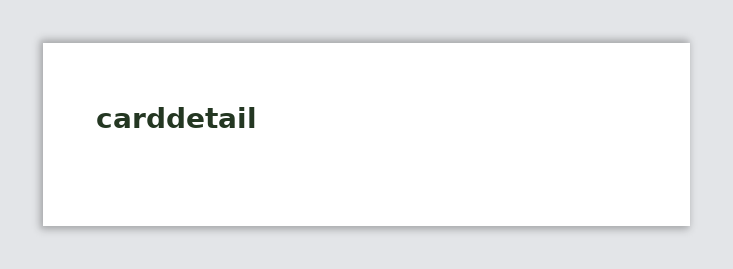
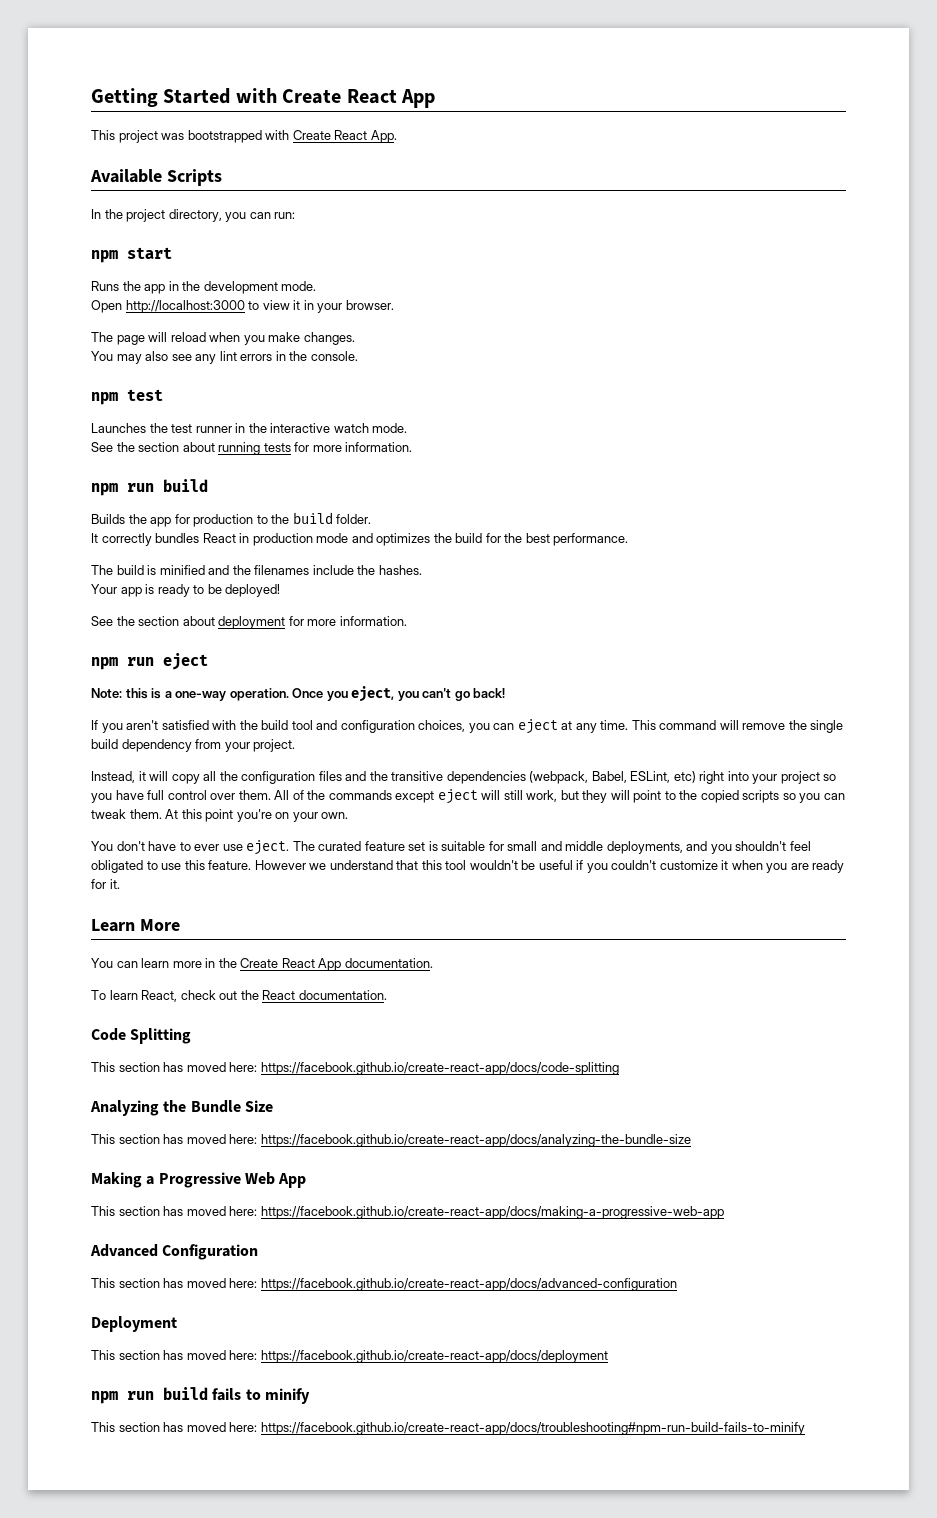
[96,107,257,128] carddetail -> [91,88,435,108] [91,130,397,143] [90,169,222,186] [91,209,296,222] [91,247,172,263] [91,281,317,294] [91,300,394,313] [91,332,355,345] [91,351,358,364] [91,389,163,405] [91,423,408,433] [91,442,413,455] [91,479,208,496] [91,512,372,527] [91,533,629,546] [91,565,422,575] [91,584,281,597] [91,616,407,629] [91,653,208,670] [91,686,506,702] [91,719,844,734] [91,739,296,752] [91,771,837,784] [91,789,845,804] [91,809,349,822] [91,840,811,855] [91,860,845,873] [91,879,120,889] [91,919,180,932] [91,958,433,971] [91,990,387,1002] [91,1028,192,1044] [91,1062,619,1075] [90,1100,273,1116] [91,1134,691,1147] [91,1172,307,1188] [91,1206,724,1219] [90,1244,259,1260] [91,1278,677,1291] [91,1316,177,1332] [91,1350,608,1363] [91,1387,310,1404] [91,1422,805,1435] Getting Started with Create React App // This project was bootstrapped with Create React App. // Available Scripts // In the project directory, you can run: // npm start // Runs the app in the development mode. // Open http://localhost:3000 to view it in your browser. // The page will reload when you make changes. // You may also see any lint errors in the console. // npm test // Launches the test runner in the interactive watch mode. // See the section about running tests for more information. // npm run build // Builds the app for production to the build folder. // It correctly bundles React in production mode and optimizes the build for the best performance. // The build is minified and the filenames include the hashes. // Your app is ready to be deployed! // See the section about deployment for more information. // npm run eject // Note: this is a one-way operation. Once you eject, you can't go back! // If you aren't satisfied with the build tool and configuration choices, you can eject at any time. This command will remove the single build dependency from your project. // Instead, it will copy all the configuration files and the transitive dependencies (webpack, Babel, ESLint, etc) right into your project so you have full control over them. All of the commands except eject will still work, but they will point to the copied scripts so you can tweak them. At this point you're on your own. // You don't have to ever use eject. The curated feature set is suitable for small and middle deployments, and you shouldn't feel obligated to use this feature. However we understand that this tool wouldn't be useful if you couldn't customize it when you are ready for it. // Learn More // You can learn more in the Create React App documentation. // To learn React, check out the React documentation. // Code Splitting // This section has moved here: https://facebook.github.io/create-react-app/docs/code-splitting // Analyzing the Bundle Size // This section has moved here: https://facebook.github.io/create-react-app/docs/analyzing-the-bundle-size // Making a Progressive Web App // This section has moved here: https://facebook.github.io/create-react-app/docs/making-a-progressive-web-app // Advanced Configuration // This section has moved here: https://facebook.github.io/create-react-app/docs/advanced-configuration // Deployment // This section has moved here: https://facebook.github.io/create-react-app/docs/deployment // npm run build fails to minify // This section has moved here: https://facebook.github.io/create-react-app/docs/troubleshooting#npm-run-build-fails-to-minify

